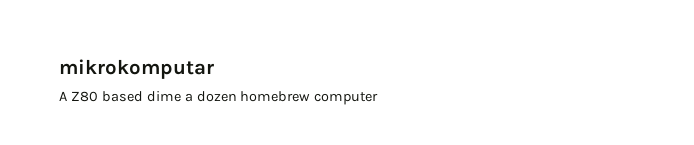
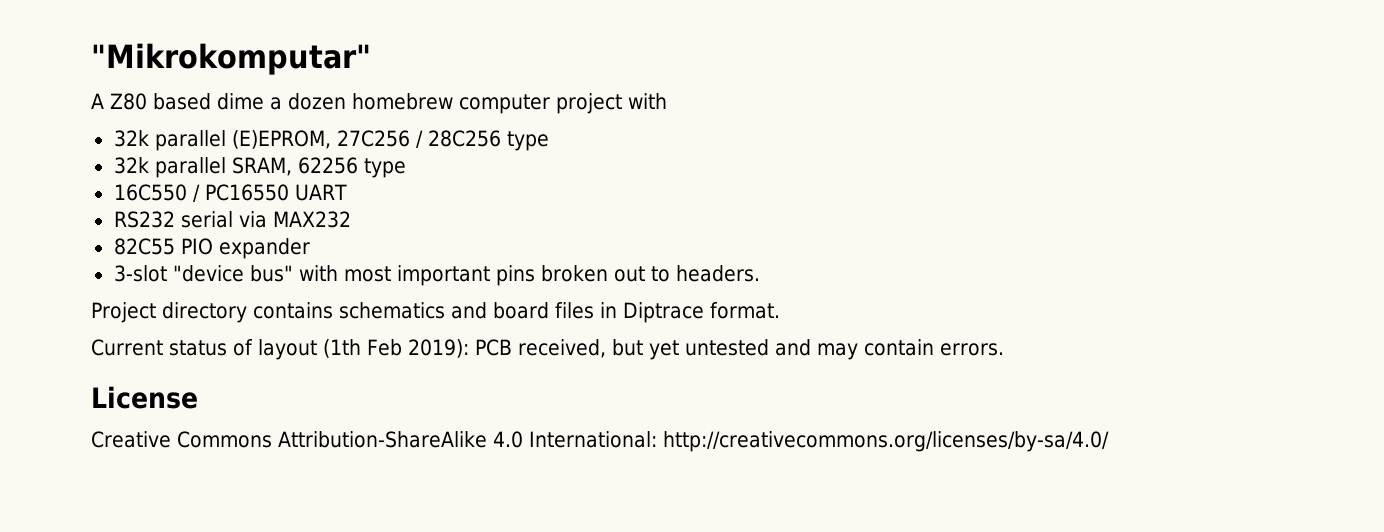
[59,59,214,79] mikrokomputar -> [91,43,371,75] "Mikrokomputar"
(379, 98) none -> [556,93,667,114] [113,130,549,151] [113,157,406,178] [113,184,347,202] [113,211,351,228] [113,238,310,259] [113,265,760,286] [91,302,780,323] [91,339,1004,360] [91,386,198,409] [91,431,1109,452] project with // 32k parallel (E)EPROM, 27C256 / 28C256 type // 32k parallel SRAM, 62256 type // 16C550 / PC16550 UART // RS232 serial via MAX232 // 82C55 PIO expander // 3-slot "device bus" with most important pins broken out to headers. // Project directory contains schematics and board files in Diptrace format. // Current status of layout (1th Feb 2019): PCB received, but yet untested and may contain errors. // License // Creative Commons Attribution-ShareAlike 4.0 International: http://creativecommons.org/licenses/by-sa/4.0/

